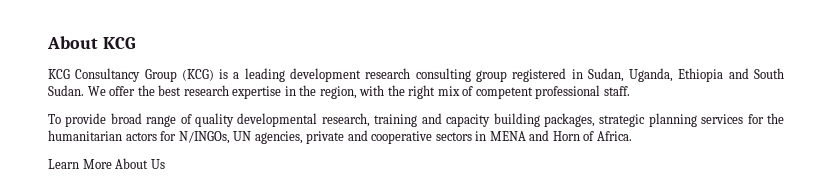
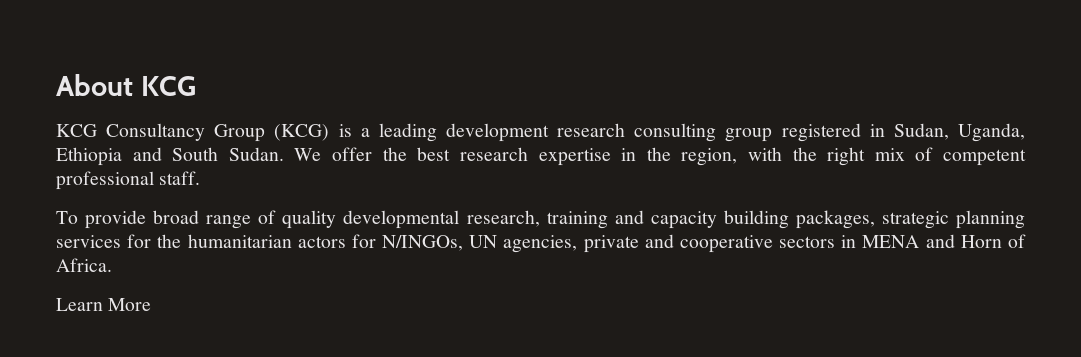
[115,158,165,169] About Us -> (152, 304) none

